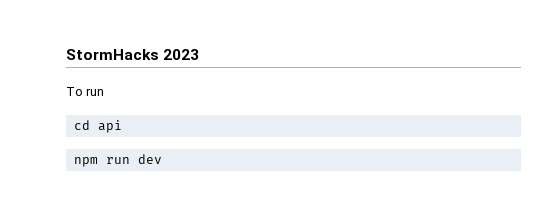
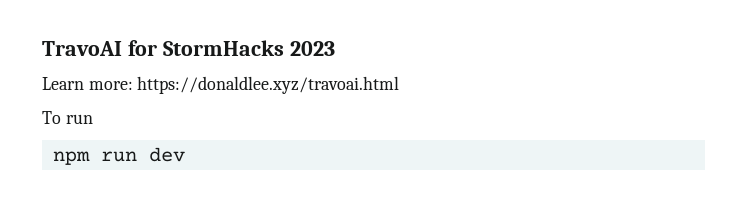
(66, 54) none -> [42,40,157,56] TravoAI for
(200, 54) none -> [42,76,400,94] // Learn more: https://donaldlee.xyz/travoai.html
[73,120,122,133] // cd api -> (93, 119) none

